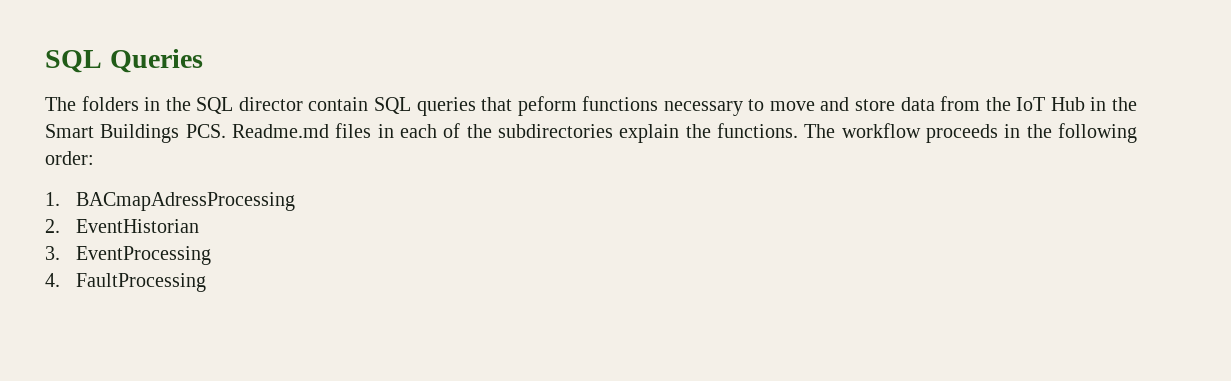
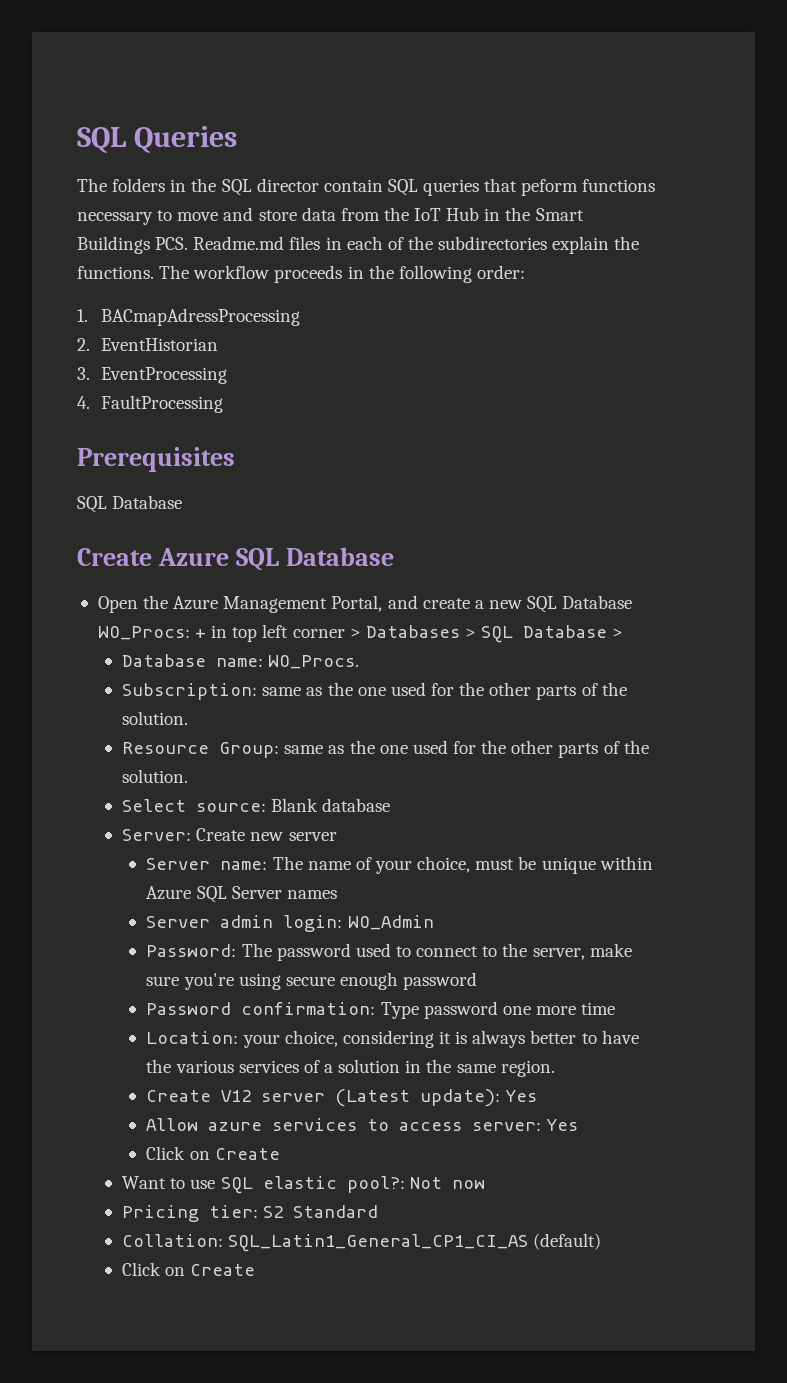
(206, 282) none -> [77,447,235,472] [77,495,183,513] [77,547,394,571] [97,595,633,613] [97,624,624,643] [122,654,360,669] [122,682,627,700] [122,711,189,725] [122,740,649,758] [122,769,189,783] [122,798,391,812] [122,828,337,841] [146,856,653,874] [146,886,337,903] [146,915,434,932] [146,943,632,961] [146,972,478,990] [146,1001,616,1019] [146,1030,639,1048] [146,1059,555,1077] [146,1089,537,1107] [146,1118,578,1131] [146,1146,280,1160] [122,1176,485,1194] [122,1205,379,1222] [122,1233,602,1252] [122,1262,256,1276] // Prerequisites // SQL Database // Create Azure SQL Database // Open the Azure Management Portal, and create a new SQL Database WO_Procs: + in top left corner > Databases > SQL Database > // Database name: WO_Procs. // Subscription: same as the one used for the other parts of the solution. // Resource Group: same as the one used for the other parts of the solution. // Select source: Blank database // Server: Create new server // Server name: The name of your choice, must be unique within Azure SQL Server names // Server admin login: WO_Admin // Password: The password used to connect to the server, make sure you're using secure enough password // Password confirmation: Type password one more time // Location: your choice, considering it is always better to have the various services of a solution in the same region. // Create V12 server (Latest update): Yes // Allow azure services to access server: Yes // Click on Create // Want to use SQL elastic pool?: Not now // Pricing tier: S2 Standard // Collation: SQL_Latin1_General_CP1_CI_AS (default) // Click on Create

